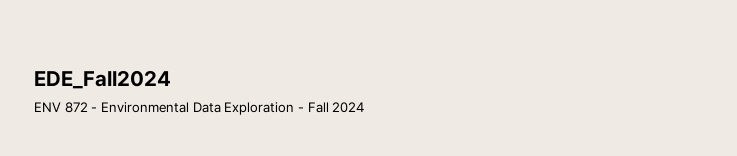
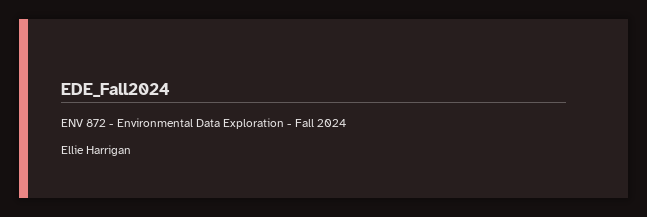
(365, 107) none -> [61,145,132,156] // Ellie Harrigan

